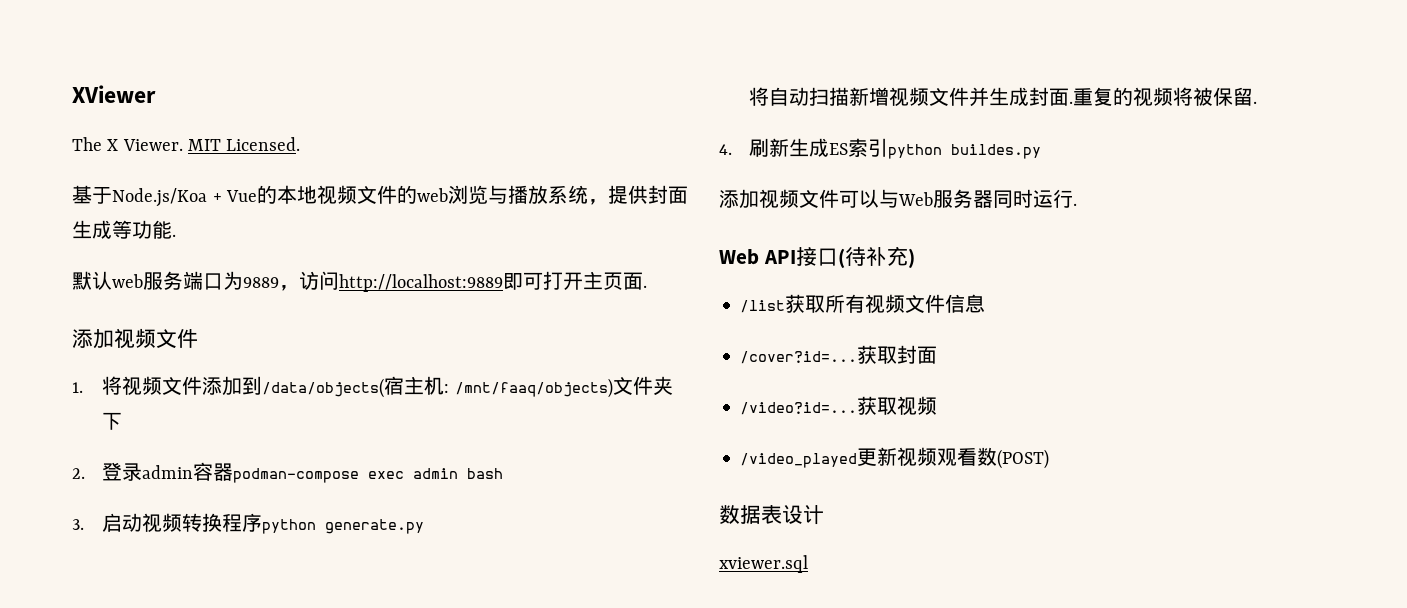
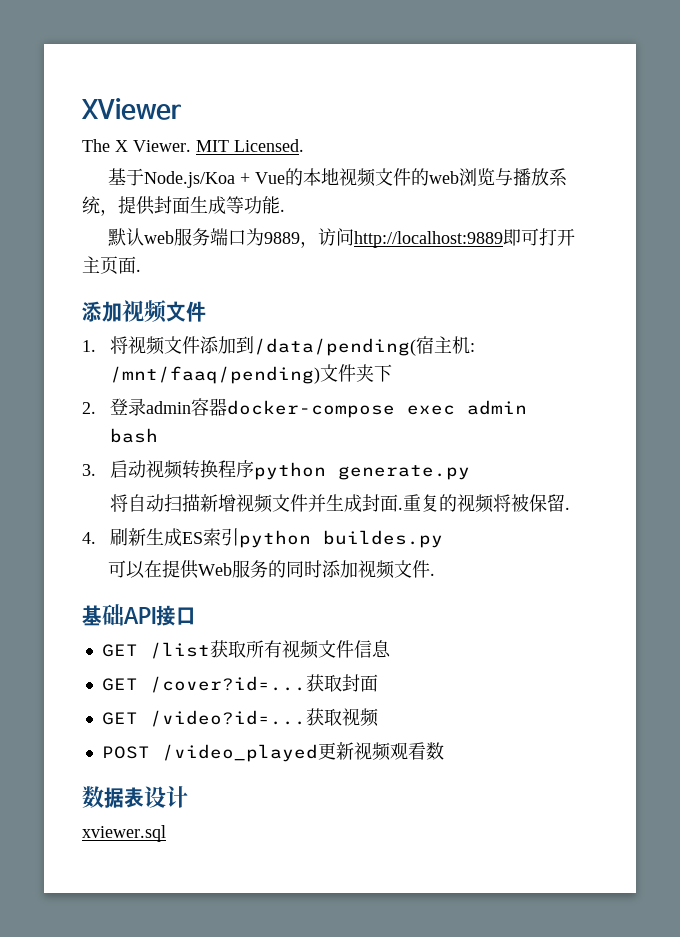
[262,378,385,398] /data/objects( -> [253,338,416,356] /data/pending(
[454,378,613,398] /mnt/faaq/objects) -> [109,366,320,384] /mnt/faaq/pending)
[233,468,360,483] podman-compose -> [226,400,395,418] docker-compose
[719,189,1077,209] [719,249,759,265] 添加视频文件可以与Web服务器同时运行. // Web -> [108,560,436,579] [82,604,124,626] 可以在提供Web服务的同时添加视频文件. // 基础
[837,246,915,268] (待补充) // -> [101,644,138,657] // GET
(986, 303) none -> [101,678,138,691] GET
(938, 355) none -> [101,712,138,725] GET
(938, 405) none -> [101,746,150,759] POST
[997,449,1050,469] (POST) -> (444, 751) none

